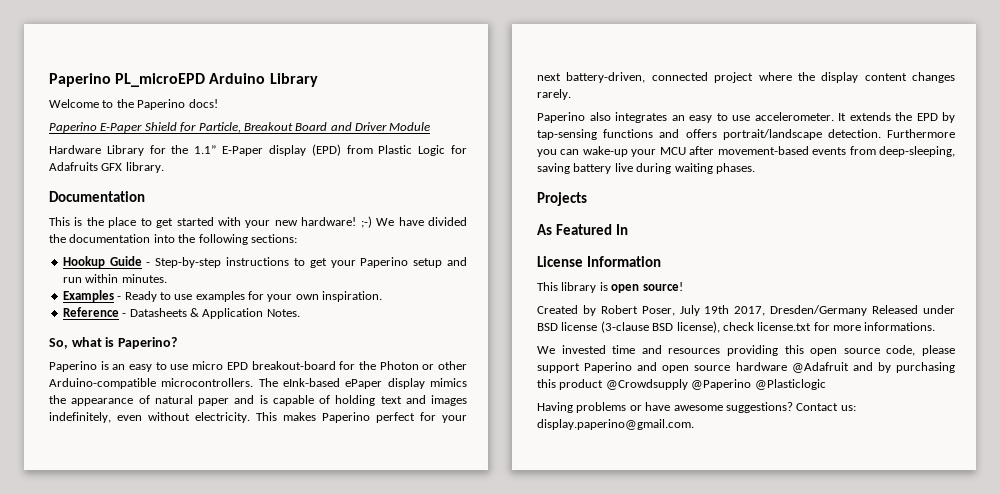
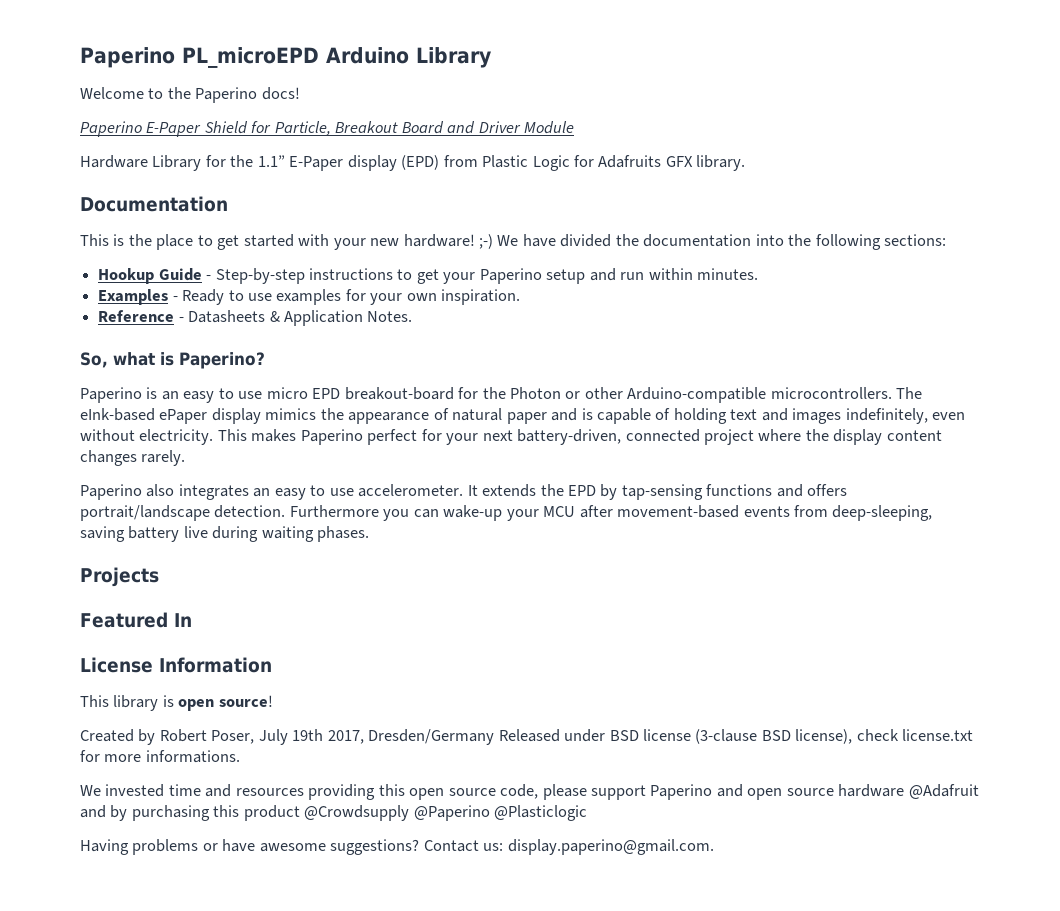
[537,224,552,235] As -> (159, 577) none

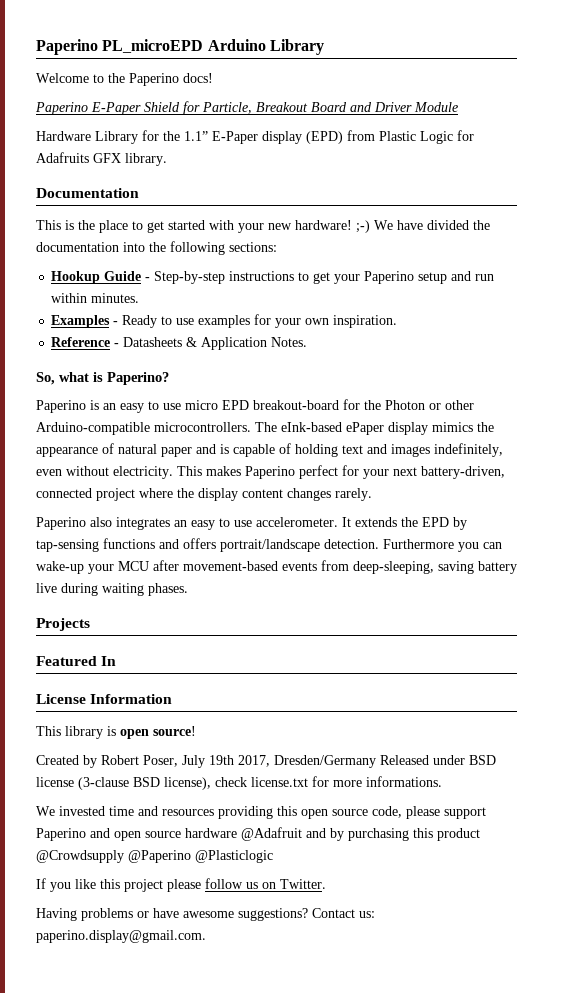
(588, 813) none -> [36,878,326,892] // If you like this project please follow us on Twitter.
[507,839,714,855] display.paperino@gmail.com. -> [36,930,206,943] paperino.display@gmail.com.

